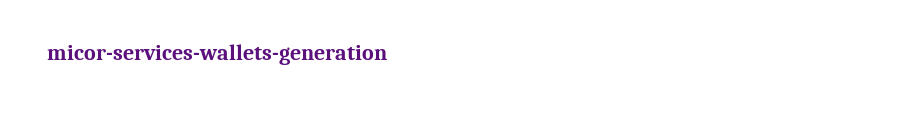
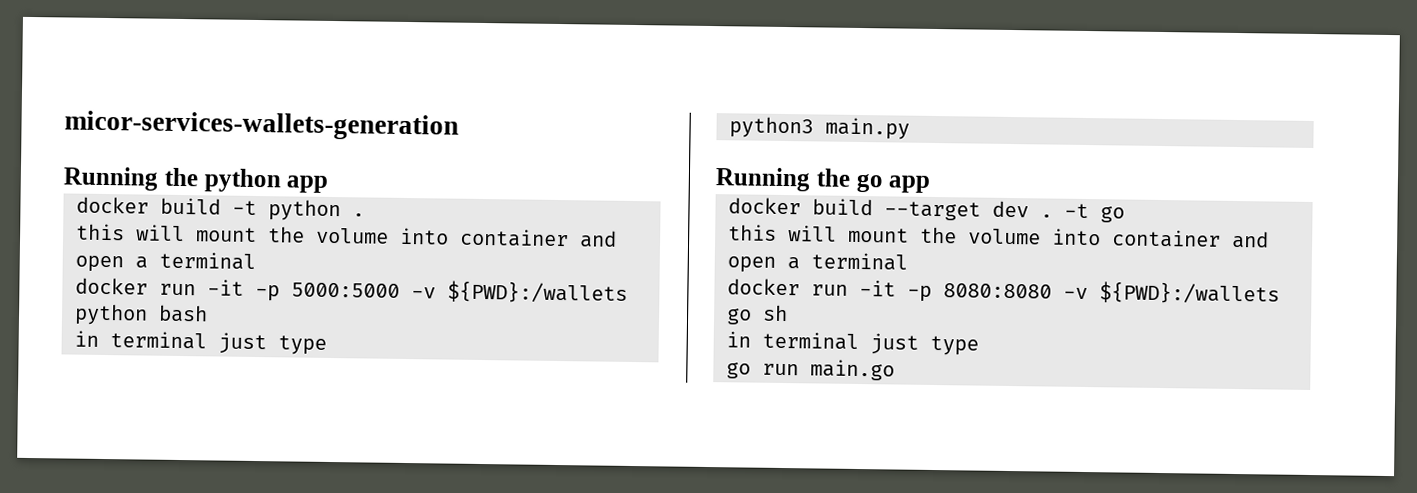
(387, 54) none -> [63,166,329,193] [75,196,365,222] [75,223,617,248] [74,251,256,273] [74,277,628,304] [73,303,208,326] [73,330,327,355] [728,116,910,140] [715,167,931,193] [727,197,1125,223] [727,224,1269,249] [726,252,908,273] [726,278,1280,305] [725,304,788,325] [725,331,979,356] [725,359,895,381] // Running the python app // docker build -t python . // this will mount the volume into container and open a terminal // docker run -it -p 5000:5000 -v ${PWD}:/wallets python bash // in terminal just type // python3 main.py // Running the go app // docker build --target dev . -t go // this will mount the volume into container and open a terminal // docker run -it -p 8080:8080 -v ${PWD}:/wallets go sh // in terminal just type // go run main.go

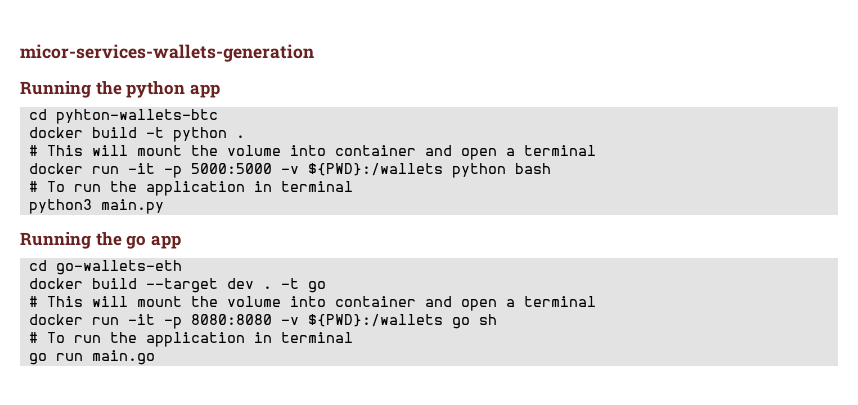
(329, 184) none -> [29,109,218,124] // cd pyhton-wallets-btc
[75,223,125,241] this -> [29,145,83,156] # This
[73,330,327,355] in terminal just type -> [29,181,353,196] # To run the application in terminal
(931, 184) none -> [29,260,182,275] // cd go-wallets-eth
[727,224,777,241] this -> [29,296,83,307] # This
[725,331,979,356] in terminal just type -> [29,332,353,347] # To run the application in terminal

